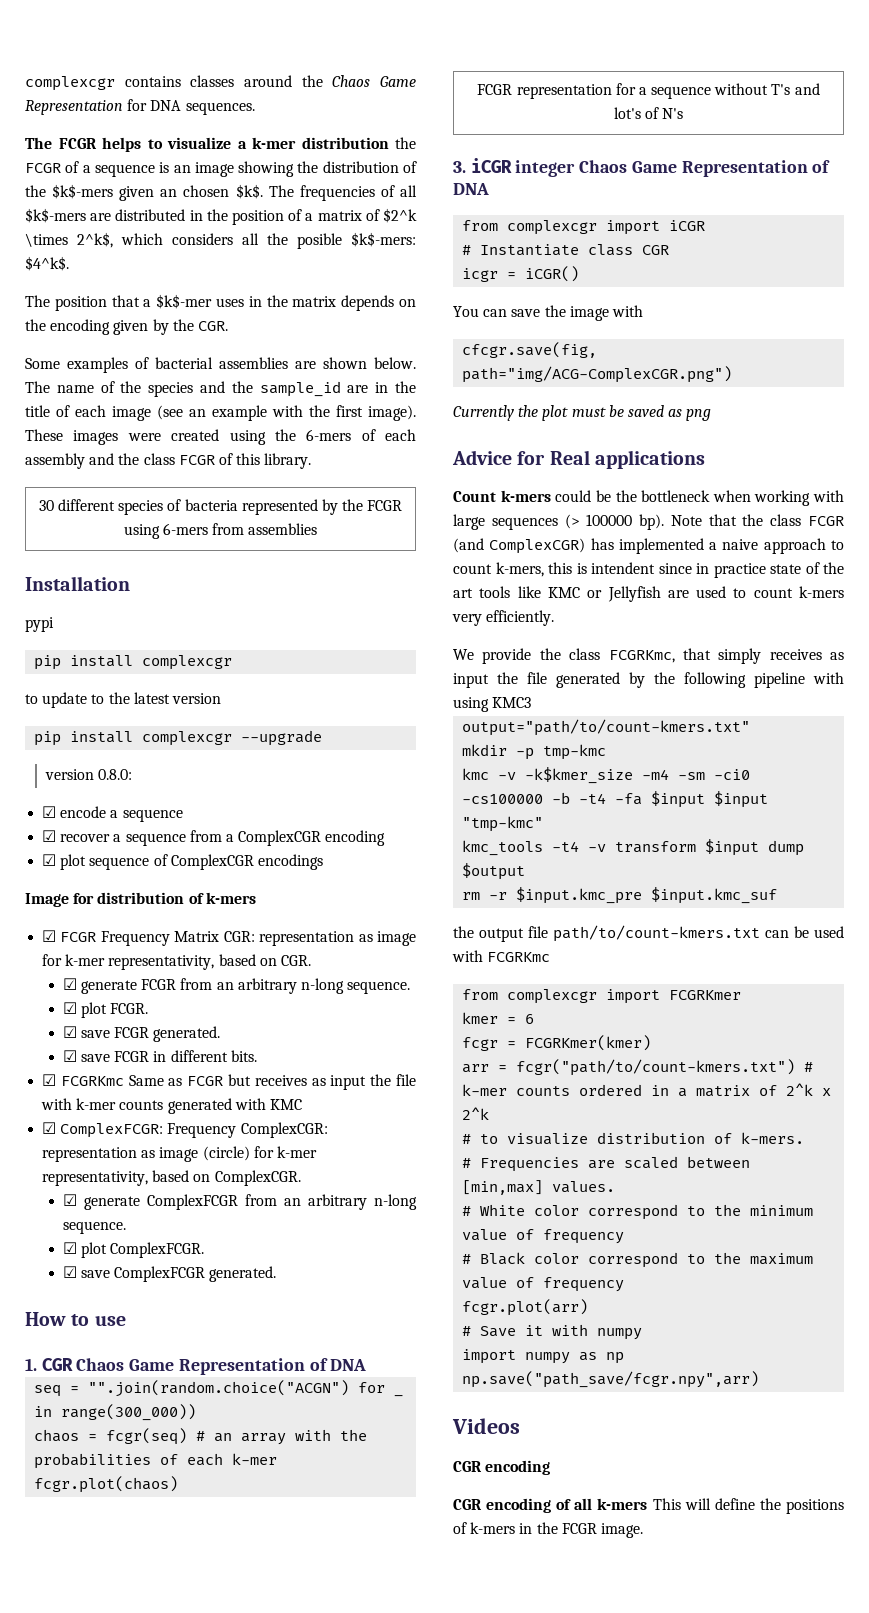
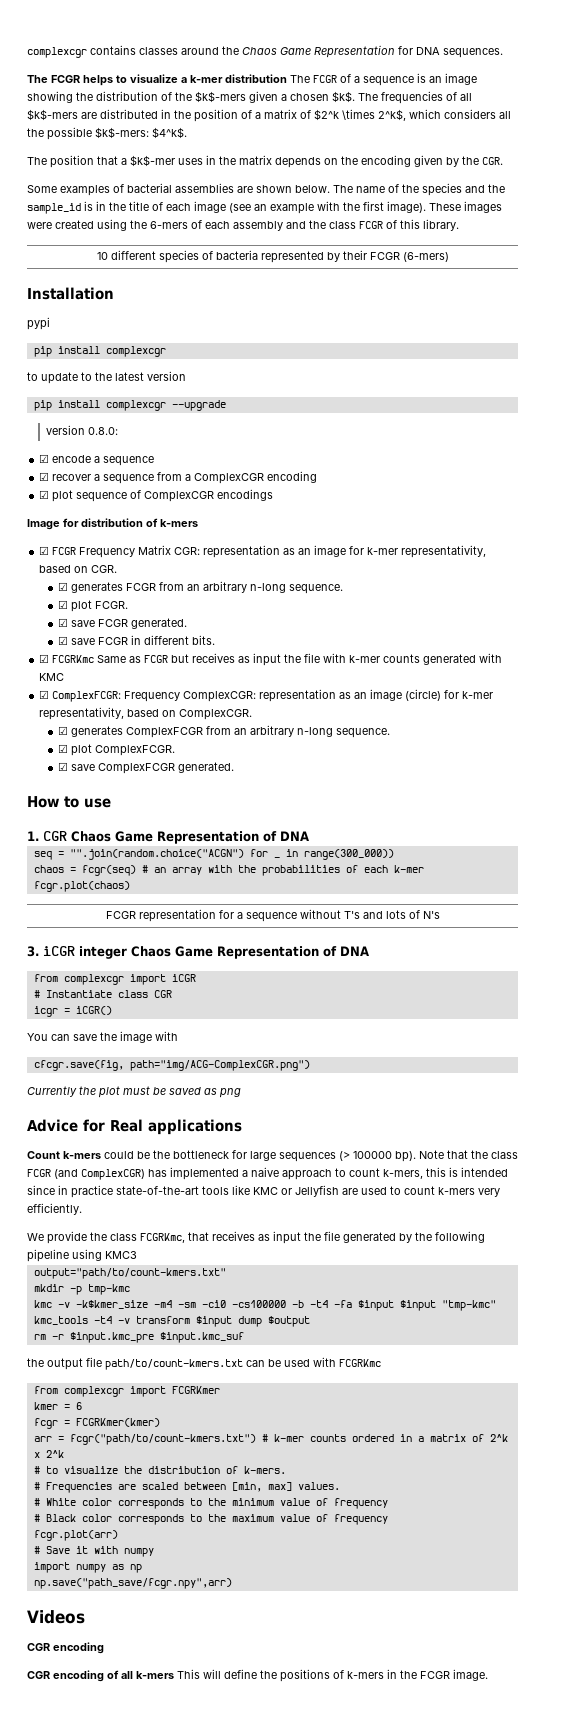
[395,137,416,149] the -> [290,75,310,83] The
[160,189,178,197] an -> [281,94,287,101] a
[297,233,342,249] posible -> [47,127,92,140] possible
[347,385,369,393] are -> [84,201,93,211] is
[38,500,54,511] 30 -> [96,252,108,260] 10
[342,499,403,511] [123,523,318,539] the FCGR using 6-mers from assemblies -> [342,250,449,262] their FCGR (6-mers)
(373, 938) none -> [298,548,312,555] an
[80,980,137,994] generate -> [70,582,123,593] generates
(156, 1154) none -> [354,692,368,699] an
[83,1196,140,1210] generate -> [70,726,123,737] generates
[613,107,641,119] lot's -> [385,910,406,919] lots
[712,490,844,506] when working with -> [232,1150,247,1159] for
[591,562,655,574] intendent -> [461,1167,508,1177] intended
[770,562,844,574] [453,588,473,598] state of the art -> [116,1186,199,1195] state-of-the-art
[718,648,762,664] simply -> (209, 1236) none
[813,672,844,684] with -> (69, 1255) none
(589, 1139) none -> [123,1466,142,1474] the
[462,1180,544,1195] [min,max] -> [231,1482,292,1492] [min, max]
[588,1204,679,1220] correspond -> [117,1498,184,1509] corresponds
[588,1252,679,1268] correspond -> [117,1514,184,1525] corresponds

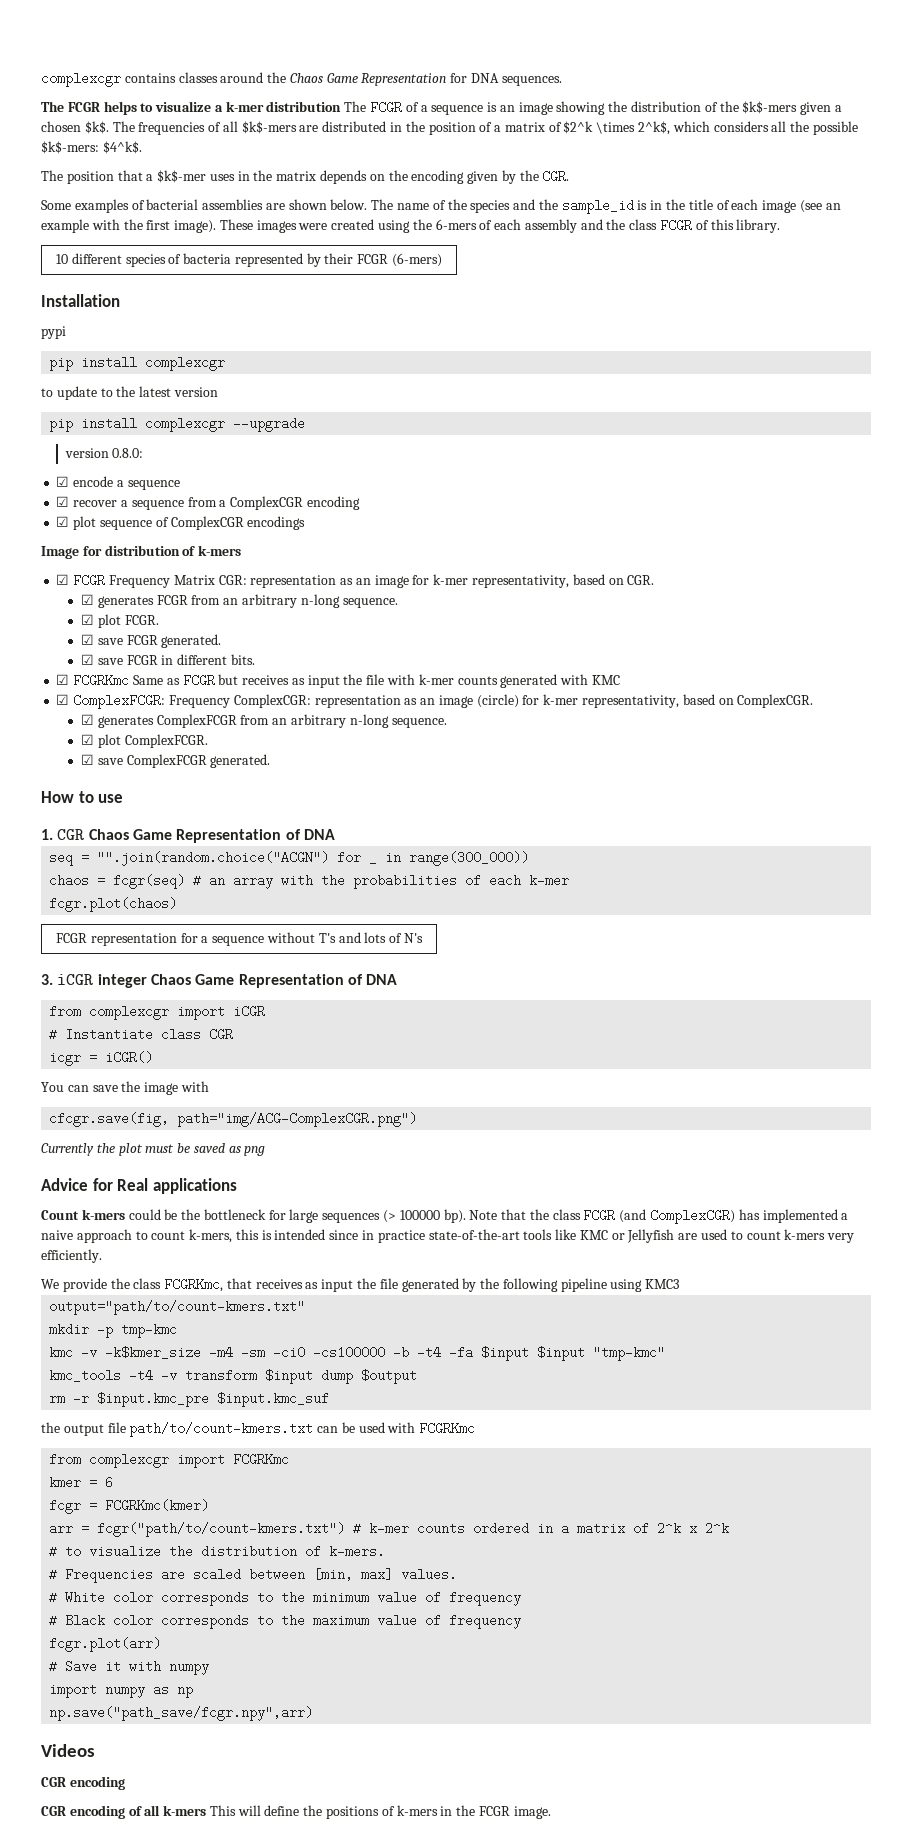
[171,1386,220,1394] FCGRKmer -> [233,1453,290,1466] FCGRKmc
[75,1418,160,1427] FCGRKmer(kmer) -> [105,1499,210,1512] FCGRKmc(kmer)

